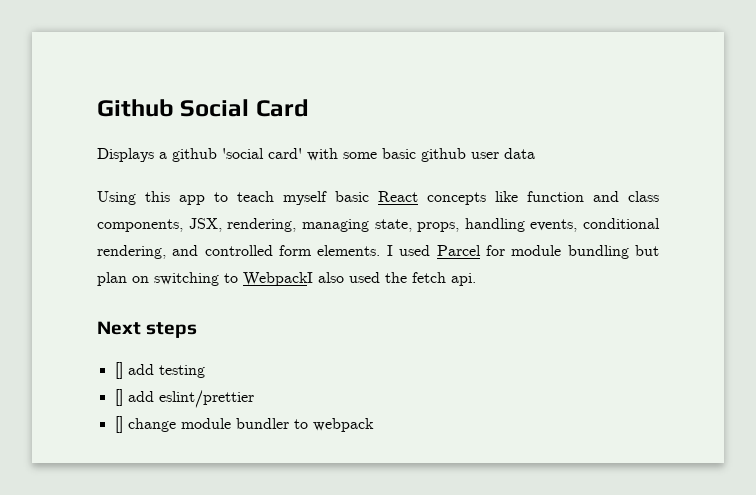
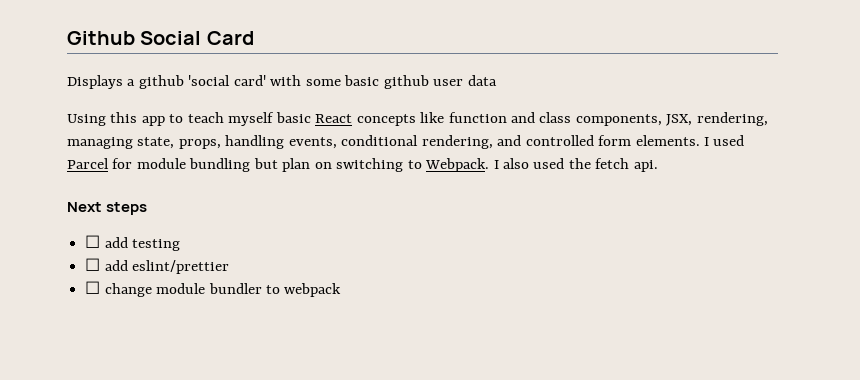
[243,272,313,286] WebpackI -> [425,158,499,172] Webpack. I
[114,362,123,379] [] -> [85,235,101,248] ☐
[114,389,123,406] [] -> [85,258,101,271] ☐
[114,416,123,433] [] -> [85,281,101,294] ☐

